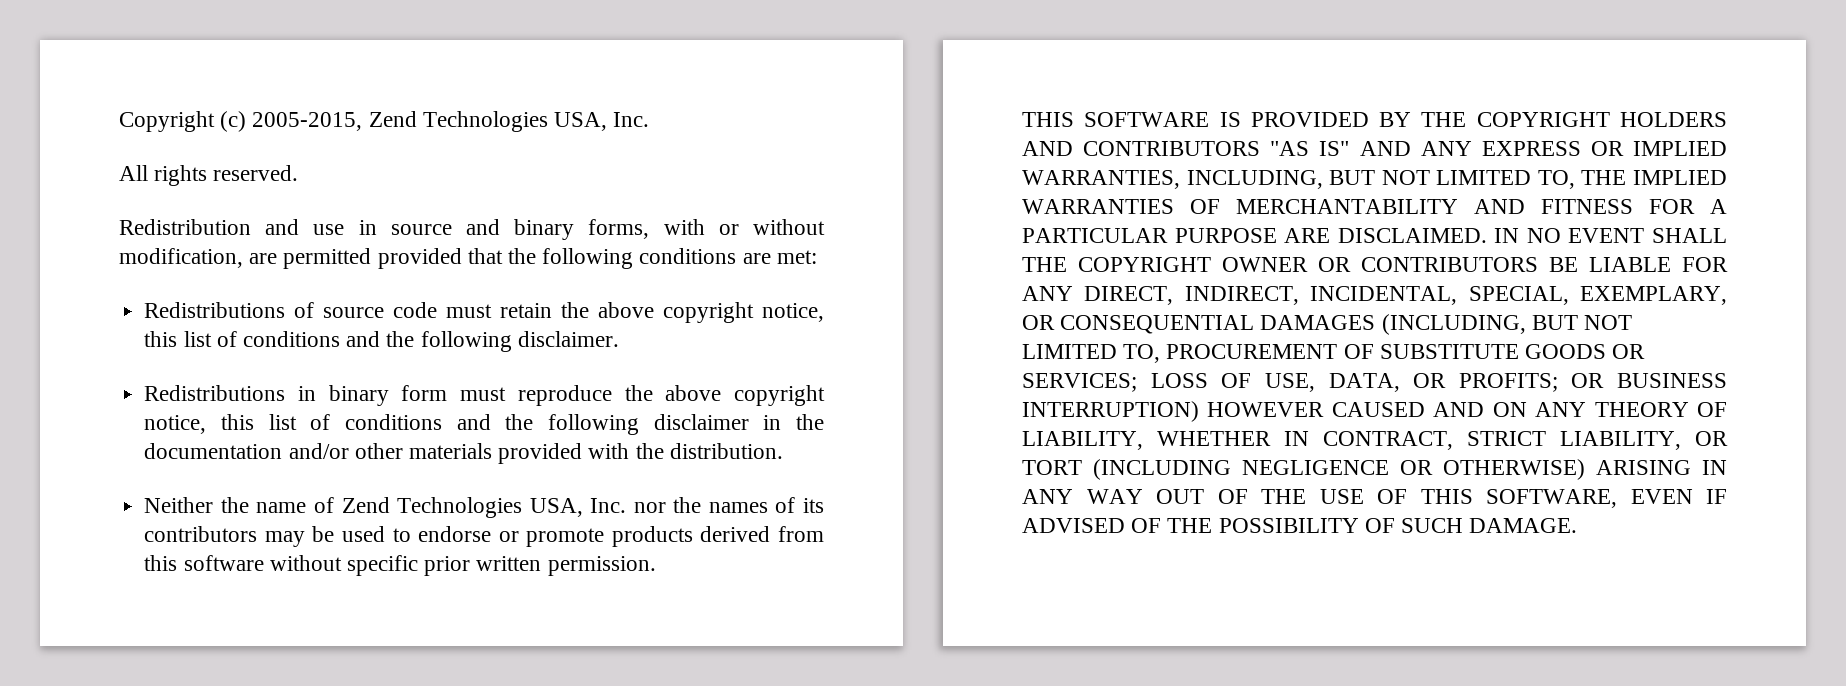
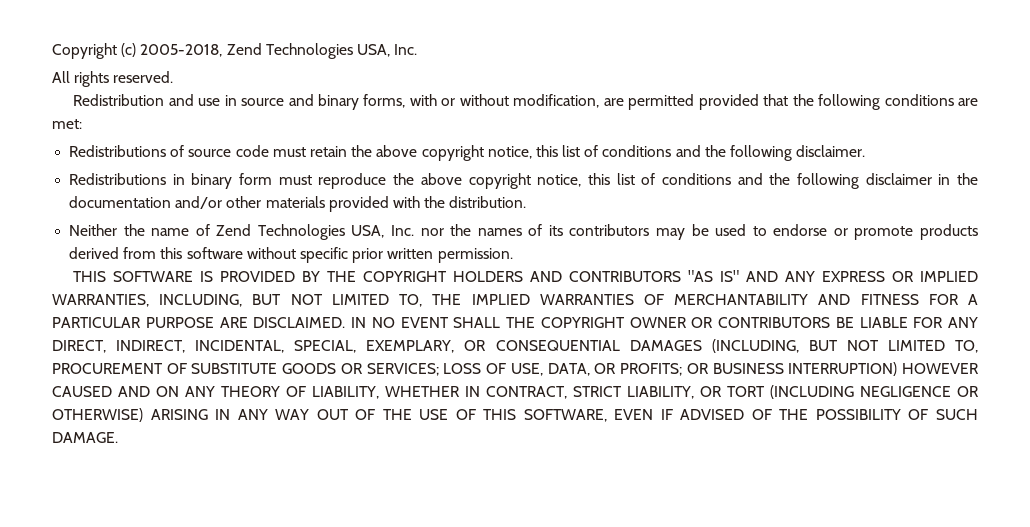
[252,112,363,131] 2005-2015, -> [140,44,223,57] 2005-2018,

